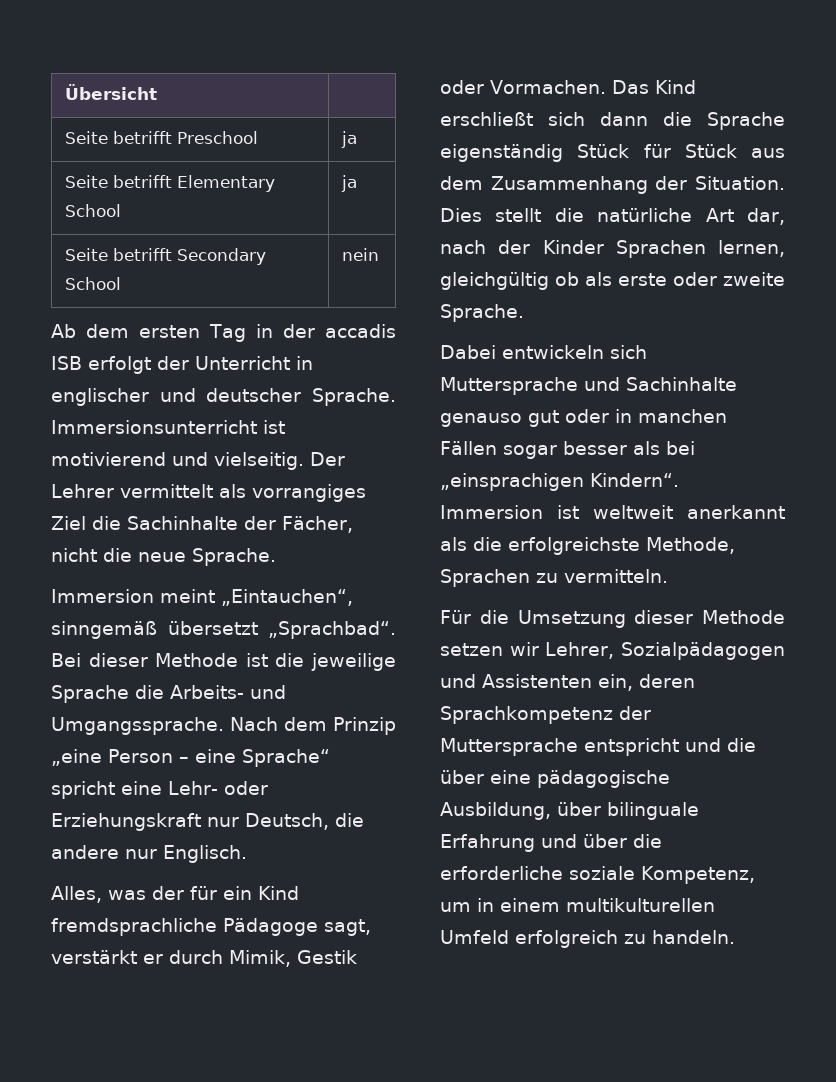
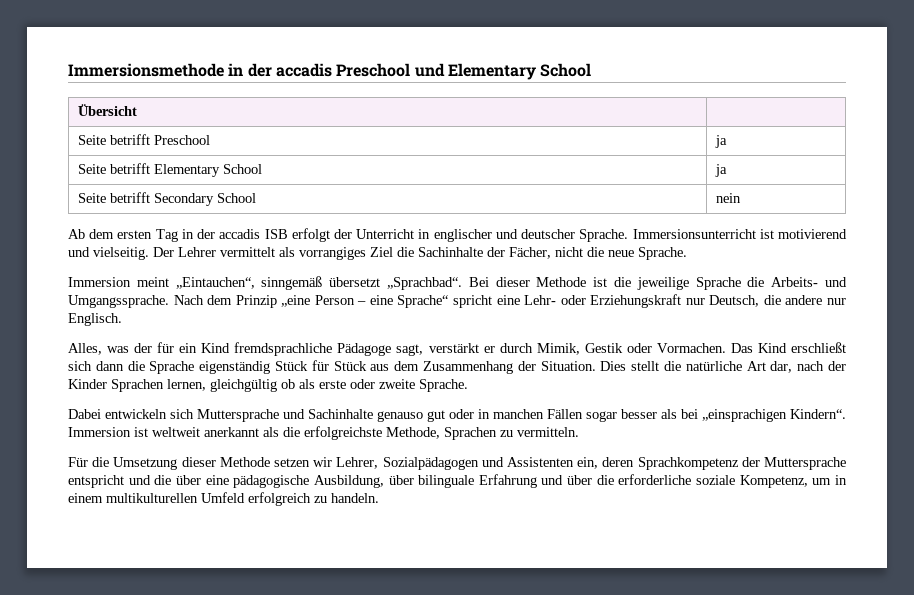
(65, 92) none -> [68,63,592,80] Immersionsmethode in der accadis Preschool und Elementary School //

